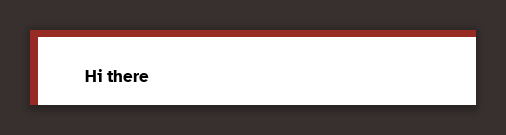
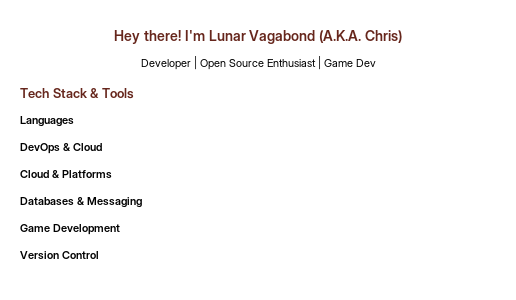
[85,69,149,82] Hi there -> [114,30,402,44] [140,56,376,70] [20,88,134,99] [20,116,74,127] [20,143,102,154] [20,170,112,179] [20,197,142,208] [20,224,120,235] [20,251,99,260] Hey there! I'm Lunar Vagabond (A.K.A. Chris) // Developer | Open Source Enthusiast | Game Dev // Tech Stack & Tools // Languages // DevOps & Cloud // Cloud & Platforms // Databases & Messaging // Game Development // Version Control

